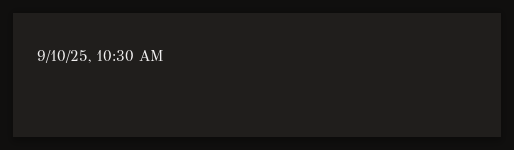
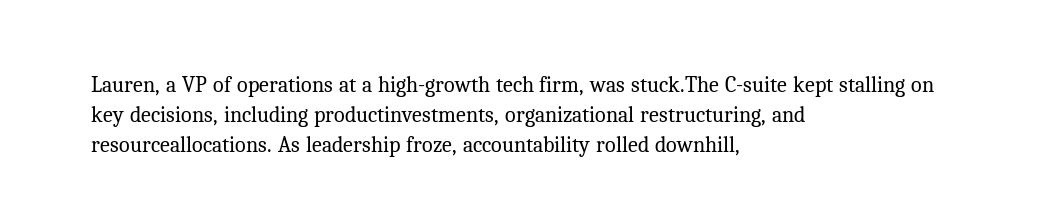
[37,50,164,63] 9/10/25, 10:30 AM -> [91,76,935,97] [91,106,805,127] [91,136,740,157] Lauren, a VP of operations at a high-growth tech firm, was stuck.The C-suite kept stalling on key decisions, including productinvestments, organizational restructuring, and resourceallocations. As leadership froze, accountability rolled downhill,

